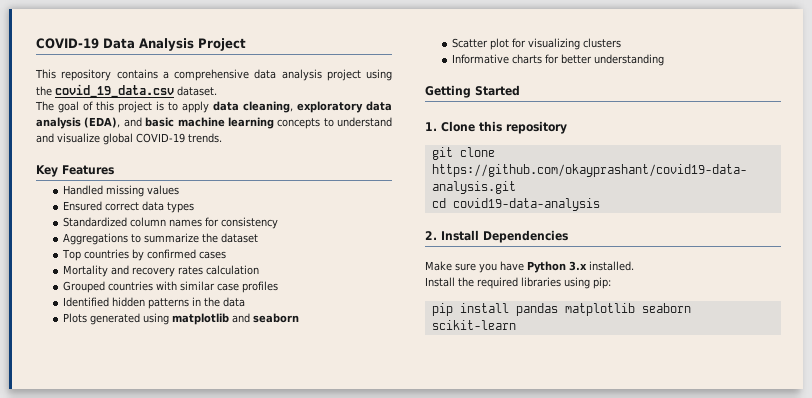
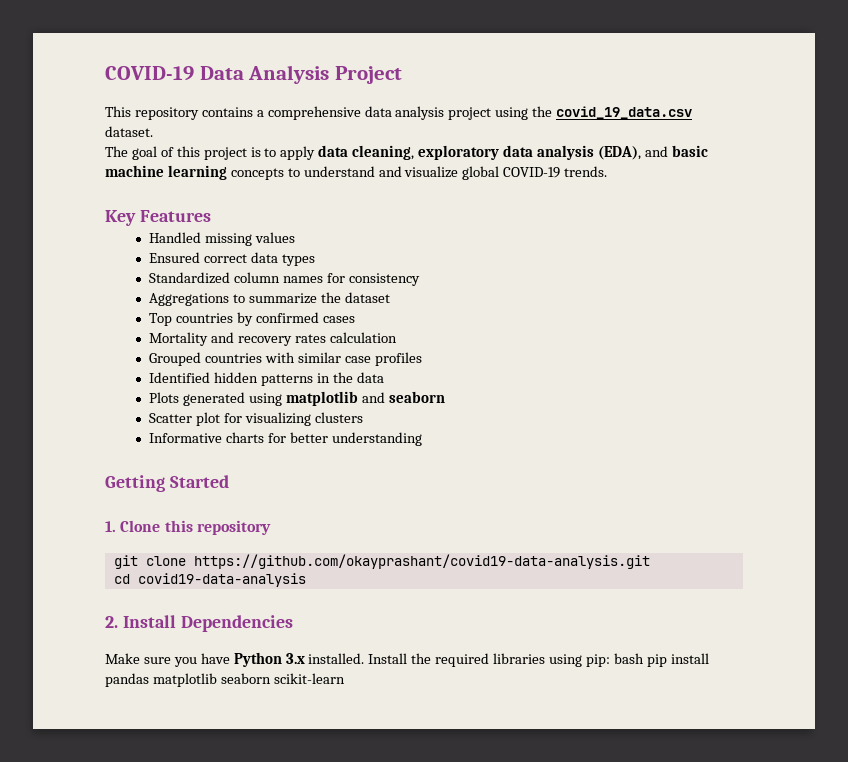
(634, 266) // -> (365, 658) none
(611, 283) // -> [613,653,644,664] bash

